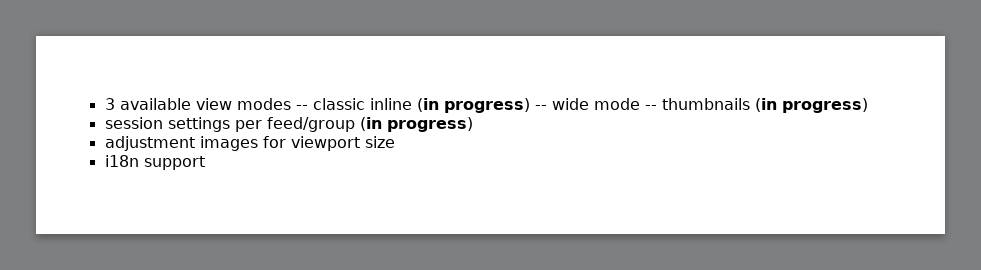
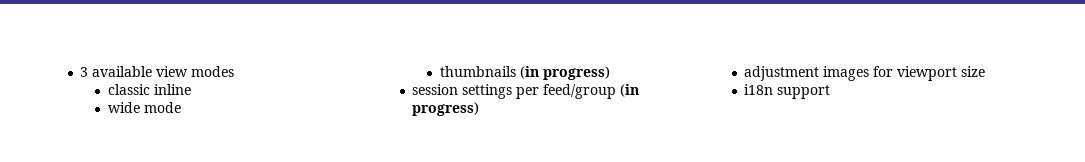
[295,105,308,110] -- -> (235, 71) //
[416,98,547,113] (in progress) -- -> (191, 89) //
[644,105,657,110] -- -> (181, 107) //

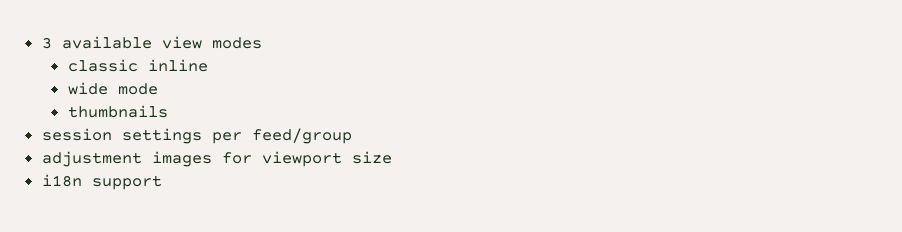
[519,66,610,80] (in progress) -> (168, 111) none
[620,84,640,97] [412,102,480,116] (in progress) -> (352, 136) none

